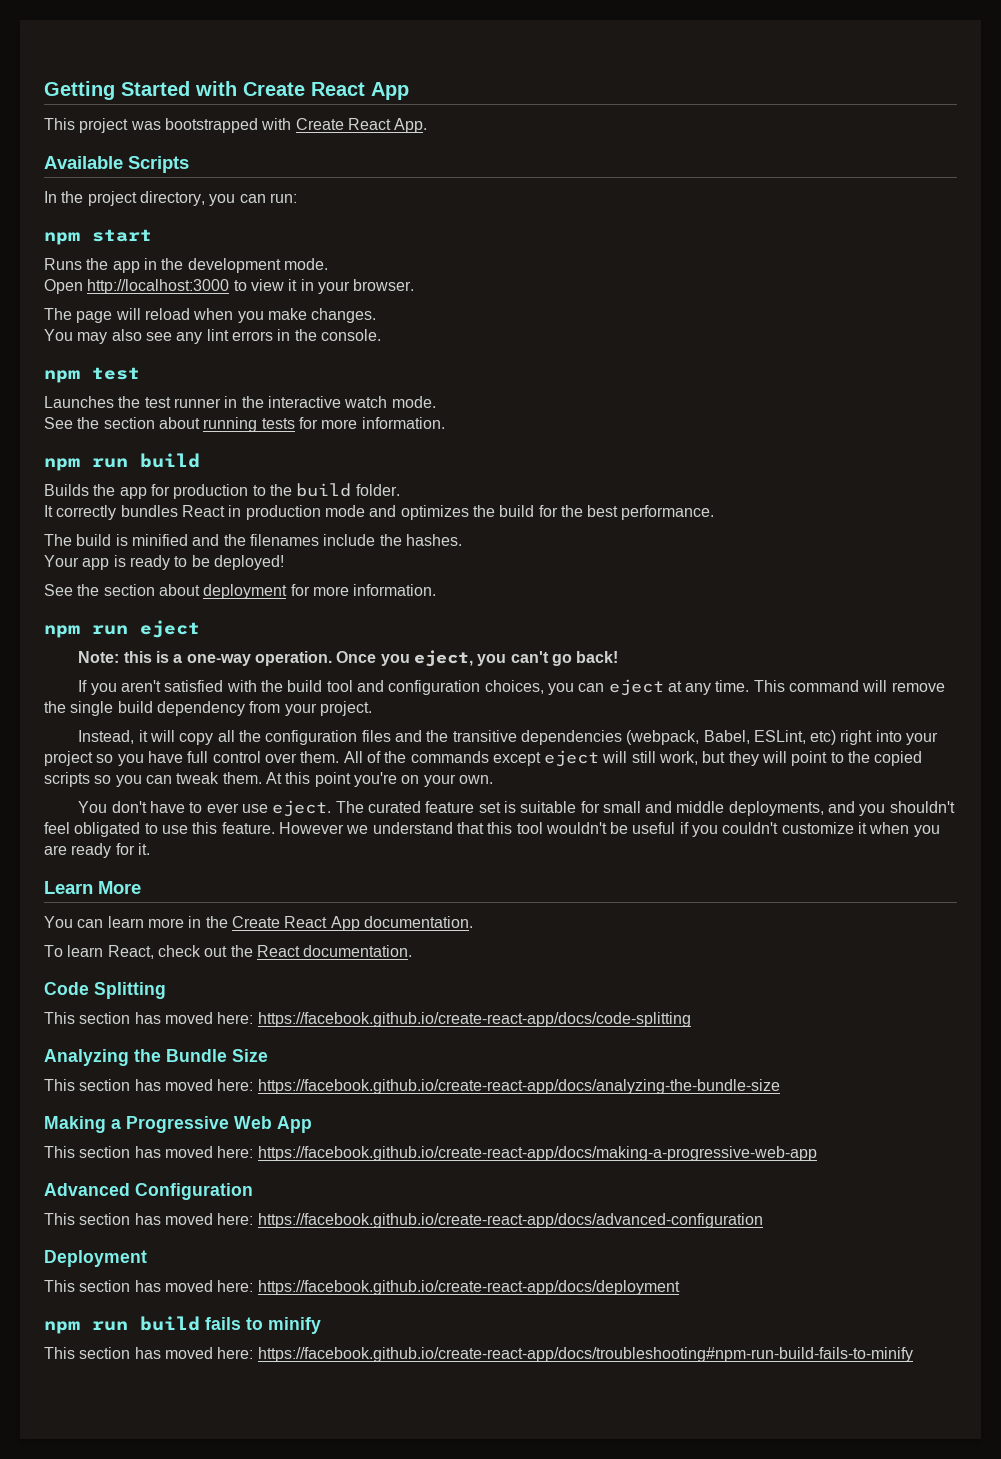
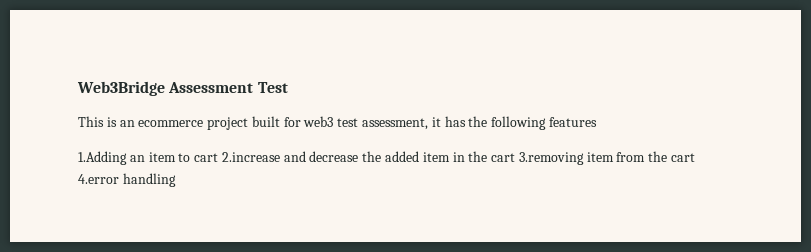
[44,81,409,100] [44,118,428,133] [44,156,189,173] [44,191,297,206] [44,229,152,245] [44,258,328,273] [44,279,415,294] [44,308,377,323] [44,329,381,344] [44,367,140,383] [44,396,436,408] [44,417,445,432] [44,453,200,471] [44,483,400,499] [44,505,715,520] [44,534,462,546] [44,555,284,570] [44,584,437,599] [44,620,200,638] [78,650,619,667] [78,679,945,696] [44,701,372,716] [78,730,939,745] [44,750,923,767] [44,772,493,787] [78,800,955,817] [44,822,940,837] [44,843,150,858] [44,881,141,894] [44,916,473,931] [44,945,413,959] [44,982,166,999] [44,1012,691,1027] [44,1049,268,1066] [44,1079,780,1094] [44,1116,312,1133] [44,1146,817,1161] [44,1183,253,1200] [44,1213,763,1228] [44,1250,147,1267] [44,1280,680,1295] [44,1316,321,1334] [44,1347,913,1362] Getting Started with Create React App // This project was bootstrapped with Create React App. // Available Scripts // In the project directory, you can run: // npm start // Runs the app in the development mode. // Open http://localhost:3000 to view it in your browser. // The page will reload when you make changes. // You may also see any lint errors in the console. // npm test // Launches the test runner in the interactive watch mode. // See the section about running tests for more information. // npm run build // Builds the app for production to the build folder. // It correctly bundles React in production mode and optimizes the build for the best performance. // The build is minified and the filenames include the hashes. // Your app is ready to be deployed! // See the section about deployment for more information. // npm run eject // Note: this is a one-way operation. Once you eject, you can't go back! // If you aren't satisfied with the build tool and configuration choices, you can eject at any time. This command will remove the single build dependency from your project. // Instead, it will copy all the configuration files and the transitive dependencies (webpack, Babel, ESLint, etc) right into your project so you have full control over them. All of the commands except eject will still work, but they will point to the copied scripts so you can tweak them. At this point you're on your own. // You don't have to ever use eject. The curated feature set is suitable for small and middle deployments, and you shouldn't feel obligated to use this feature. However we understand that this tool wouldn't be useful if you couldn't customize it when you are ready for it. // Learn More // You can learn more in the Create React App documentation. // To learn React, check out the React documentation. // Code Splitting // This section has moved here: https://facebook.github.io/create-react-app/docs/code-splitting // Analyzing the Bundle Size // This section has moved here: https://facebook.github.io/create-react-app/docs/analyzing-the-bundle-size // Making a Progressive Web App // This section has moved here: https://facebook.github.io/create-react-app/docs/making-a-progressive-web-app // Advanced Configuration // This section has moved here: https://facebook.github.io/create-react-app/docs/advanced-configuration // Deployment // This section has moved here: https://facebook.github.io/create-react-app/docs/deployment // npm run build fails to minify // This section has moved here: https://facebook.github.io/create-react-app/docs/troubleshooting#npm-run-build-fails-to-minify -> [77,81,288,96] [78,116,597,130] [78,151,696,165] [78,173,176,187] Web3Bridge Assessment Test // This is an ecommerce project built for web3 test assessment, it has the following features // 1.Adding an item to cart 2.increase and decrease the added item in the cart 3.removing item from the cart 4.error handling

